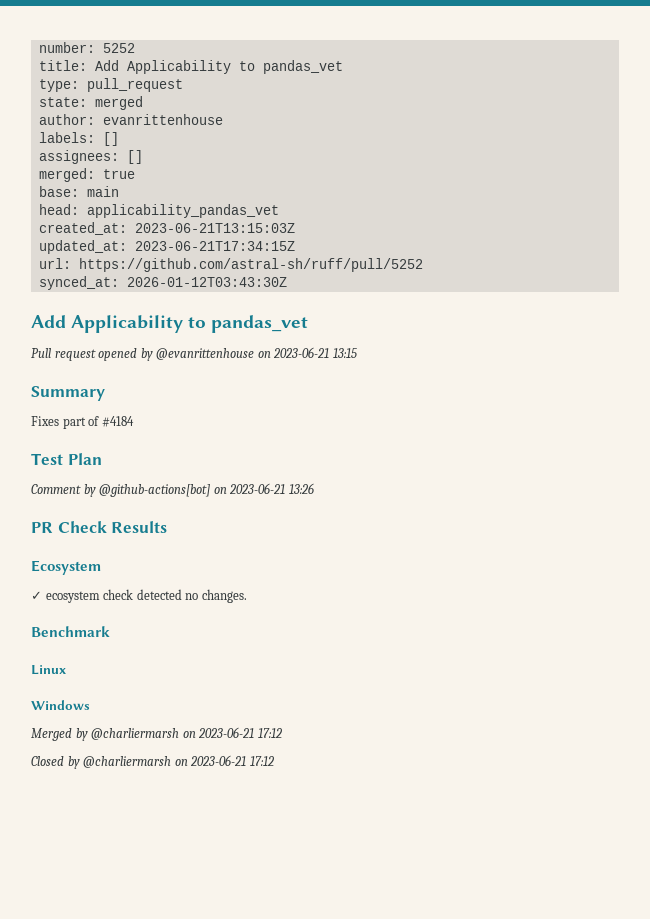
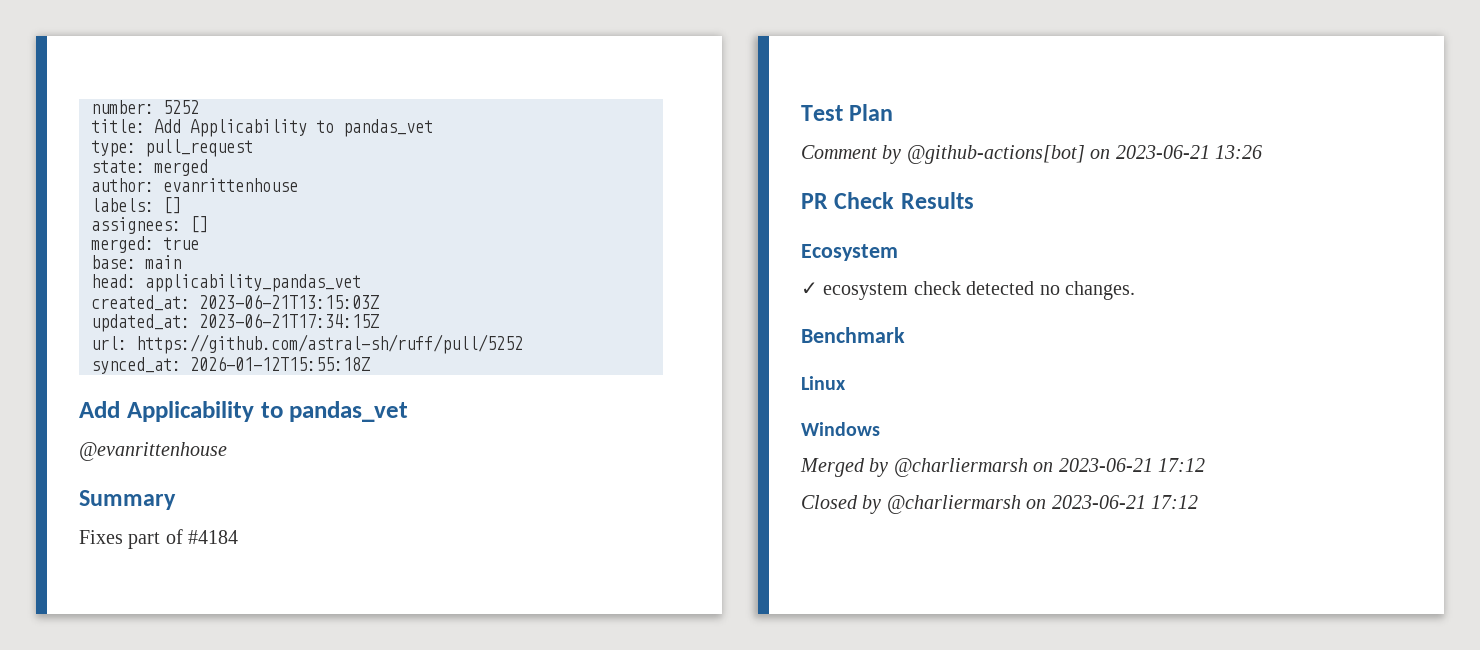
[126,277,287,287] [31,315,309,333] [31,347,357,361] 2026-01-12T03:43:30Z // Add Applicability to pandas_vet // Pull request opened by @evanrittenhouse on 2023-06-21 13:15 -> [190,356,370,371] [79,401,409,422] [79,442,227,461] 2026-01-12T15:55:18Z // Add Applicability to pandas_vet // @evanrittenhouse

